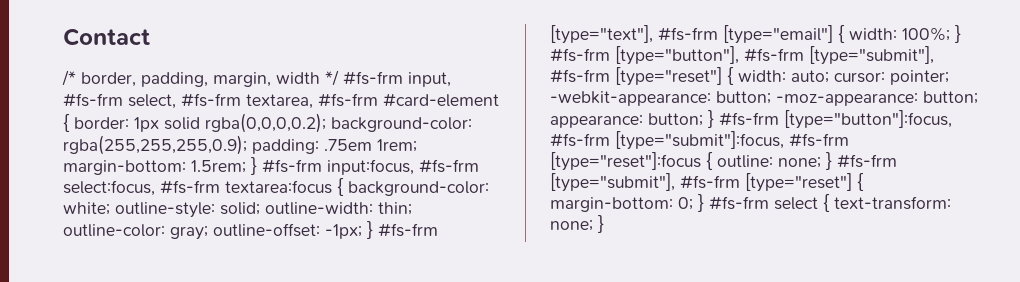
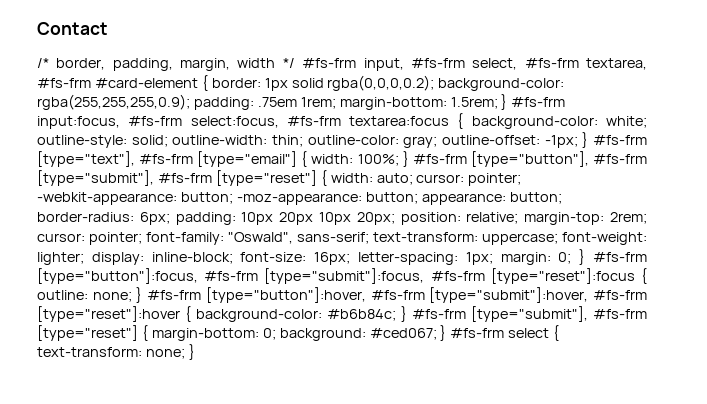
(703, 119) none -> [37,212,647,225] [37,232,647,245] [37,252,572,265] border-radius: 6px; padding: 10px 20px 10px 20px; position: relative; margin-top: 2rem; cursor: pointer; font-family: "Oswald", sans-serif; text-transform: uppercase; font-weight: lighter; display: inline-block; font-size: 16px; letter-spacing: 1px; margin: 0;
(897, 161) none -> [205,287,647,303] [37,306,466,322] [type="button"]:hover, #fs-frm [type="submit"]:hover, #fs-frm [type="reset"]:hover { background-color: #b6b84c; } #fs-frm
(693, 203) none -> [279,328,437,341] background: #ced067;

